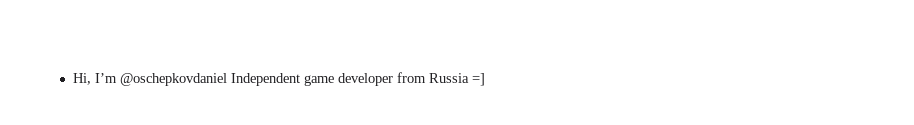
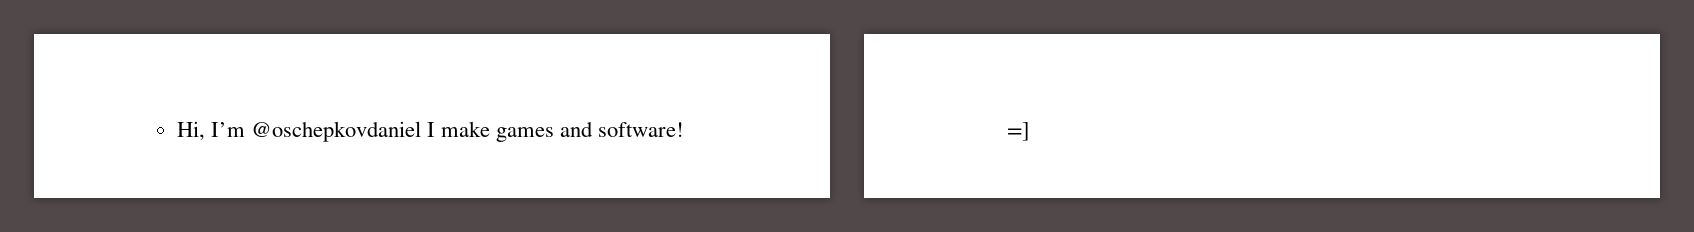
[230,72,469,86] Independent game developer from Russia -> [426,121,685,142] I make games and software!

